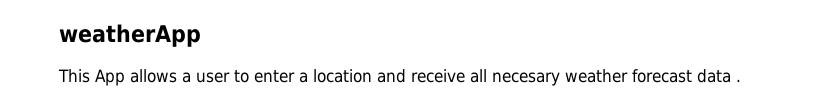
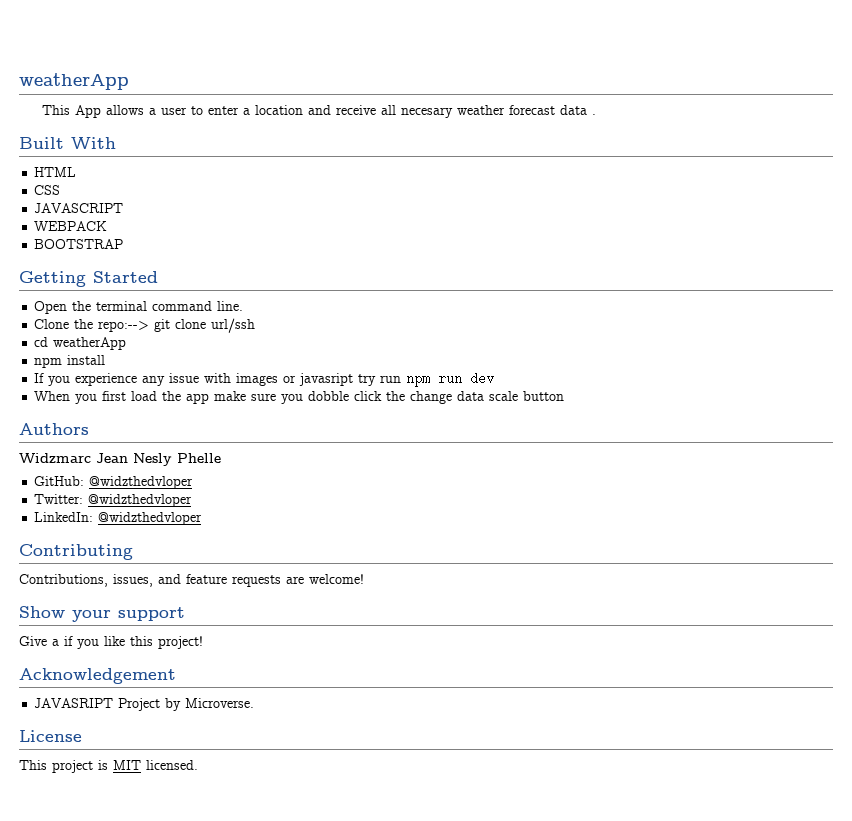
(741, 80) none -> [19,137,116,149] [34,167,77,177] [34,185,61,195] [34,203,124,213] [34,221,108,231] [34,239,124,249] [19,271,158,287] [34,301,244,314] [34,318,256,333] [34,337,127,350] [34,355,106,368] [34,372,495,387] [34,391,565,404] [19,423,89,435] [19,453,221,466] [34,476,194,489] [34,494,193,507] [34,512,203,525] [19,544,133,560] [19,574,364,587] [19,606,185,622] [19,636,203,649] [19,668,176,684] [34,698,255,711] [19,730,82,742] [19,760,198,773] // Built With // HTML // CSS // JAVASCRIPT // WEBPACK // BOOTSTRAP // Getting Started // Open the terminal command line. // Clone the repo:--> git clone url/ssh // cd weatherApp // npm install // If you experience any issue with images or javasript try run npm run dev // When you first load the app make sure you dobble click the change data scale button // Authors // Widzmarc Jean Nesly Phelle // GitHub: @widzthedvloper // Twitter: @widzthedvloper // LinkedIn: @widzthedvloper // Contributing // Contributions, issues, and feature requests are welcome! // Show your support // Give a if you like this project! // Acknowledgement // JAVASRIPT Project by Microverse. // License // This project is MIT licensed.

